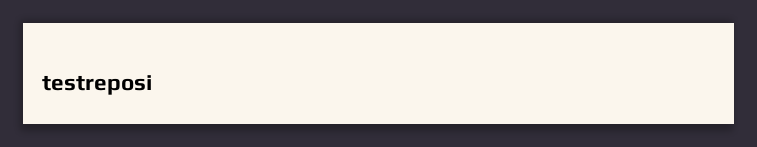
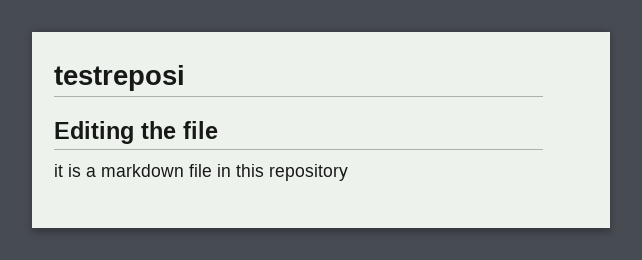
(152, 85) none -> [54,121,218,144] [54,164,348,181] // Editing the file // it is a markdown file in this repository

